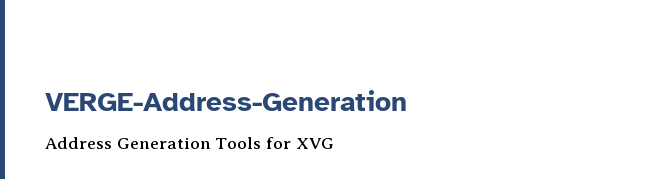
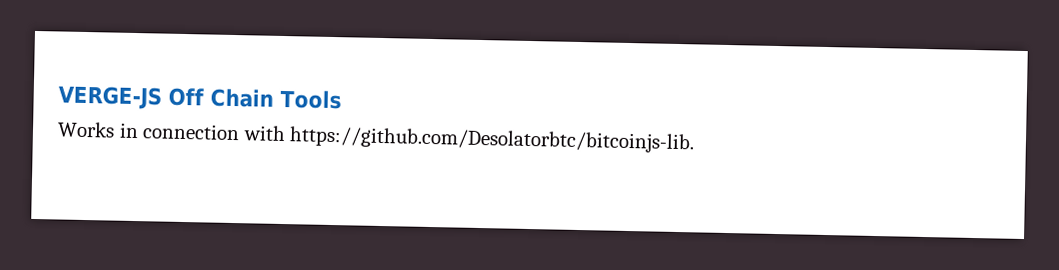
[45,90,407,111] [45,137,334,149] VERGE-Address-Generation // Address Generation Tools for XVG -> [58,85,342,110] [57,121,696,154] VERGE-JS Off Chain Tools // Works in connection with https://github.com/Desolatorbtc/bitcoinjs-lib.

